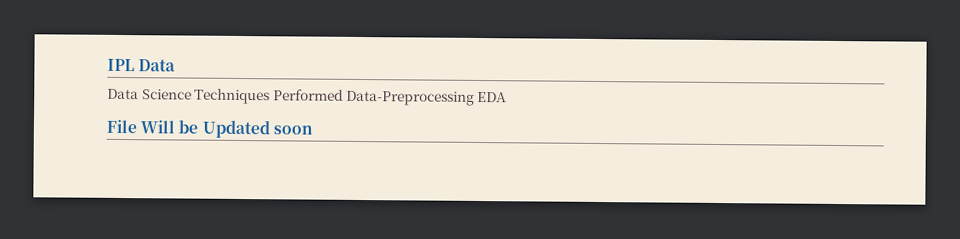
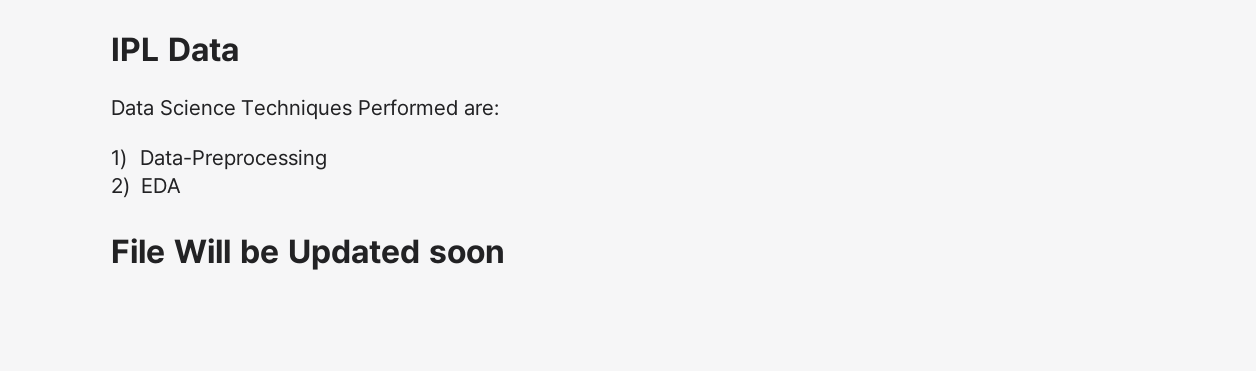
(344, 95) none -> [463,103,499,116] [111,149,127,170] are: // 1)
(475, 98) none -> [111,177,130,198] // 2)

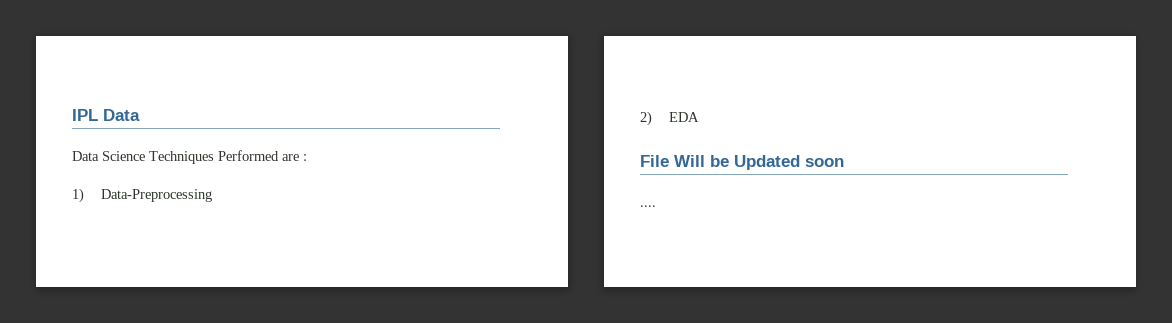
[463,103,499,116] are: -> [282,154,307,161] are :
(505, 254) none -> [640,205,656,207] // ....

